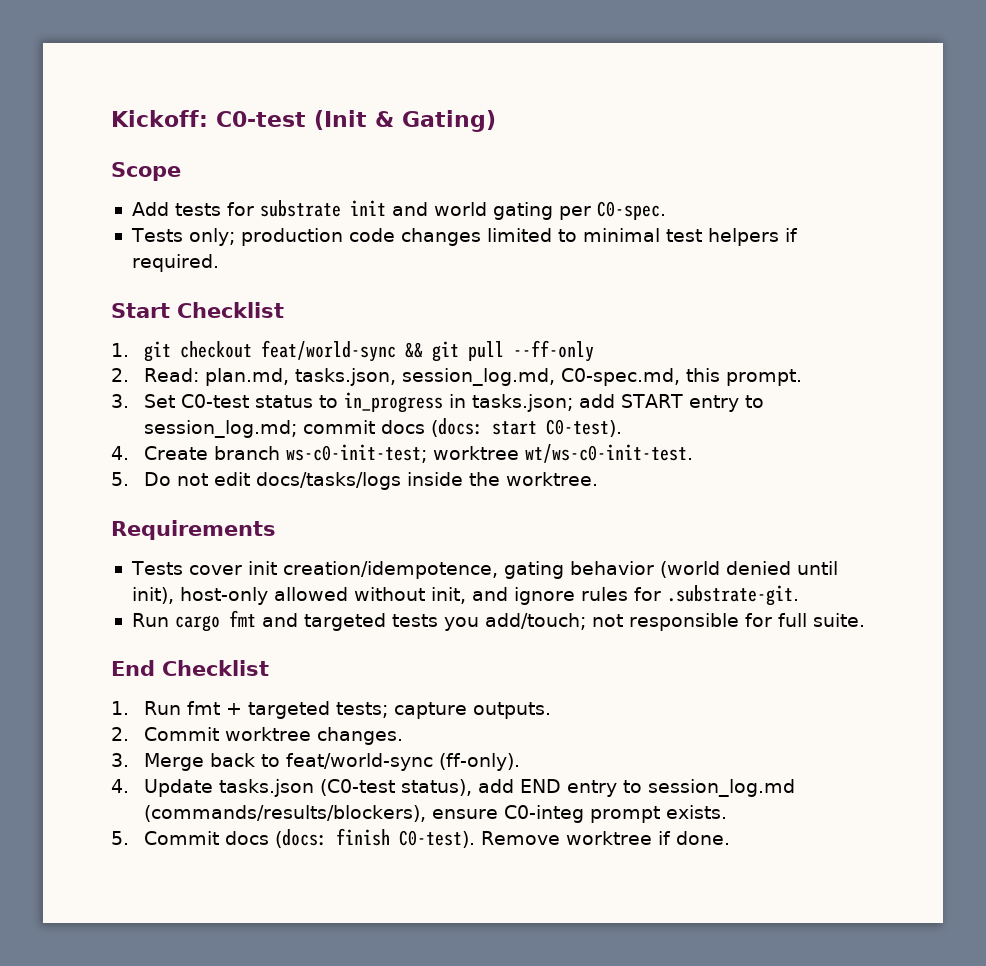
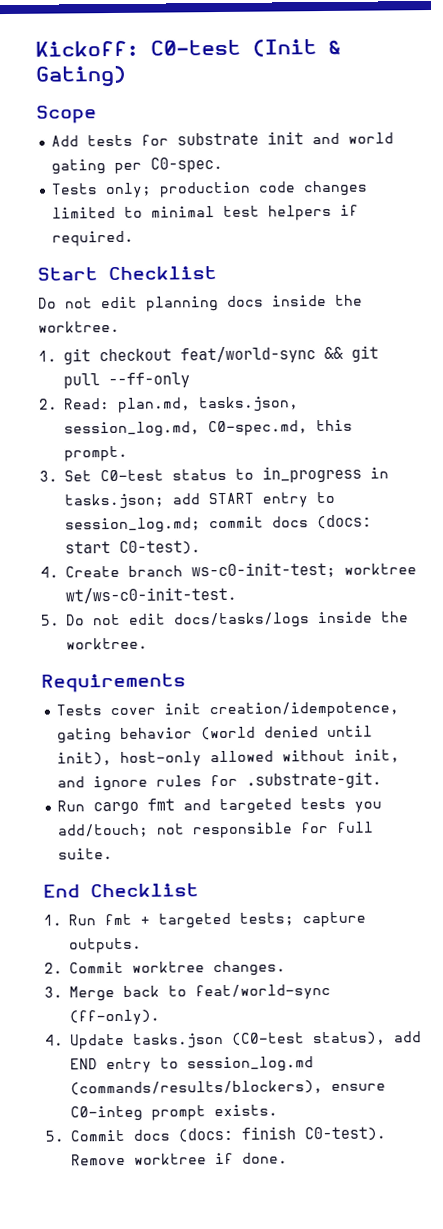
(284, 310) none -> [38,294,363,312] [38,320,120,333] // Do not edit planning docs inside the worktree.

